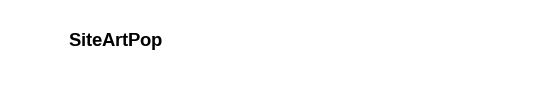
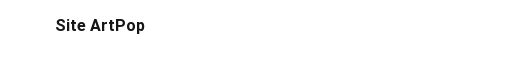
[69,33,162,50] SiteArtPop -> [55,19,146,34] Site ArtPop

